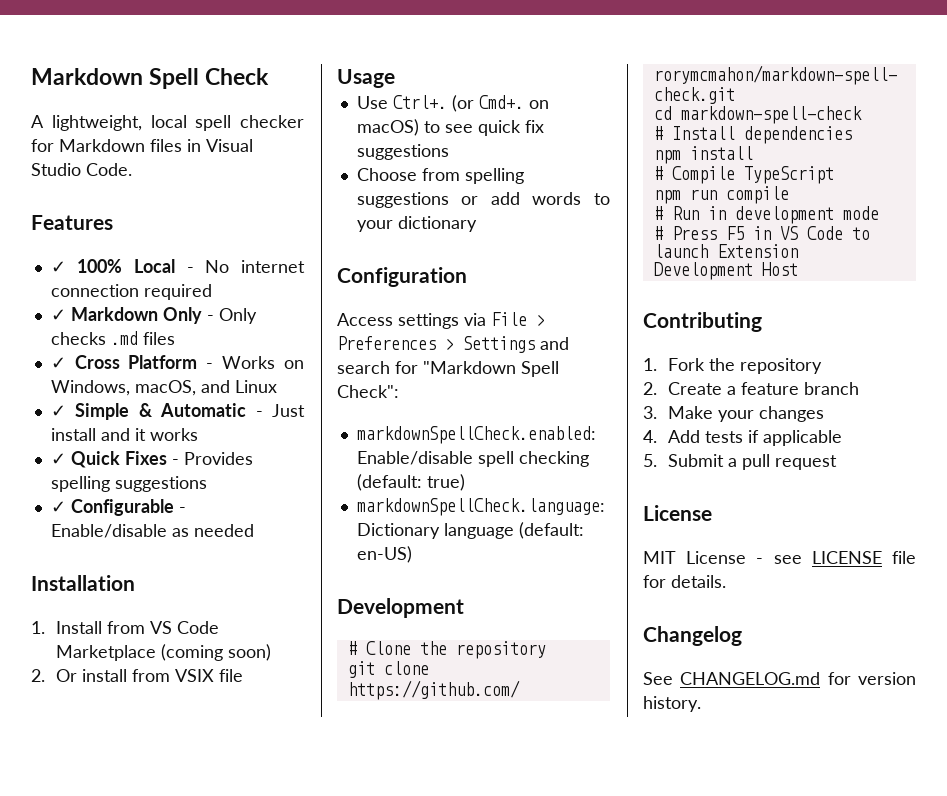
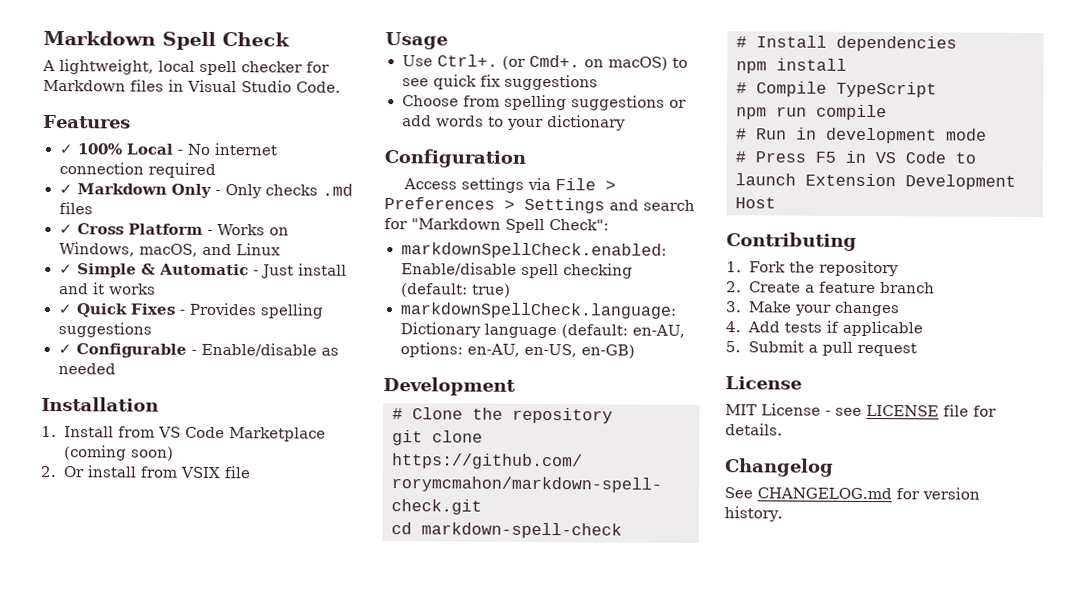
[356,546,412,563] en-US) -> [631,324,686,338] [399,342,636,359] en-AU, options: en-AU, en-US, en-GB)

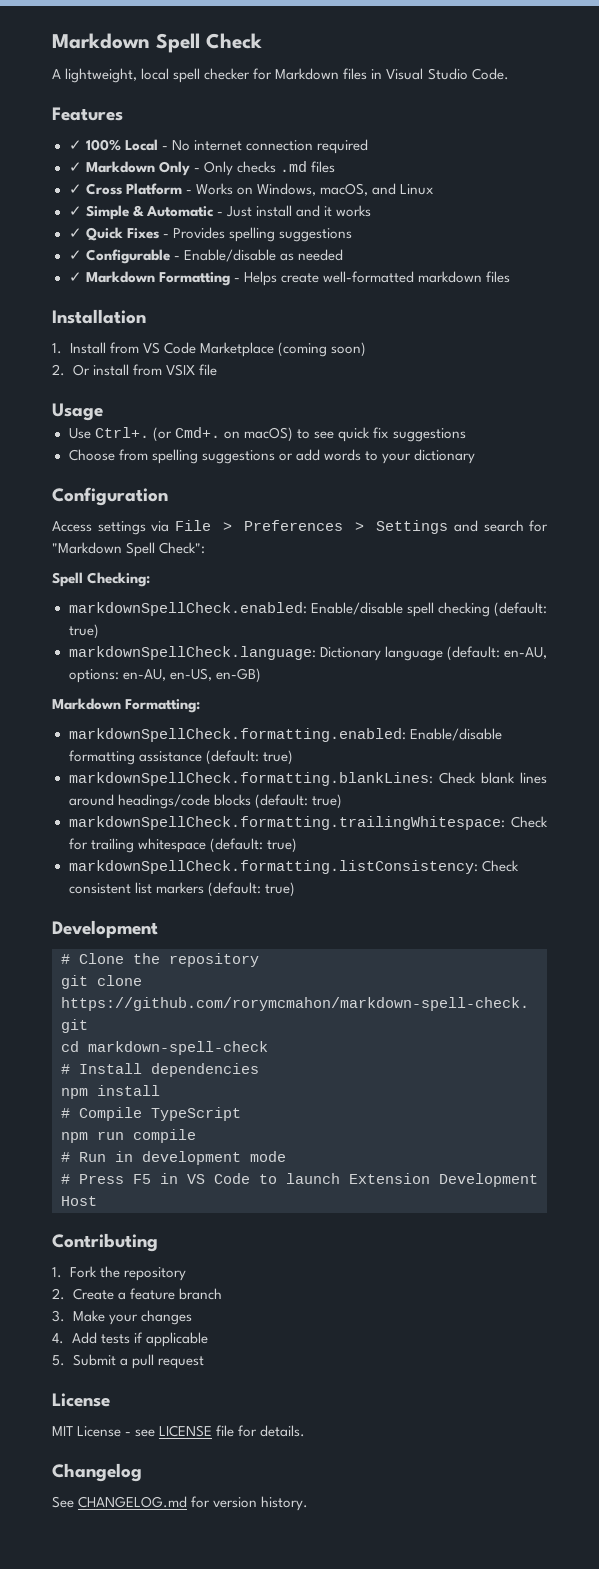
(116, 369) none -> [68,271,510,286] // ✓ Markdown Formatting - Helps create well-formatted markdown files
(609, 225) none -> [52,572,151,587] // Spell Checking:
(636, 351) none -> [52,698,201,713] [68,728,502,742] [68,750,293,765] [68,772,547,786] [68,794,342,809] [68,816,548,830] [68,838,297,853] [68,860,519,874] [68,882,295,897] // Markdown Formatting: // markdownSpellCheck.formatting.enabled: Enable/disable formatting assistance (default: true) // markdownSpellCheck.formatting.blankLines: Check blank lines around headings/code blocks (default: true) // markdownSpellCheck.formatting.trailingWhitespace: Check for trailing whitespace (default: true) // markdownSpellCheck.formatting.listConsistency: Check consistent list markers (default: true)

